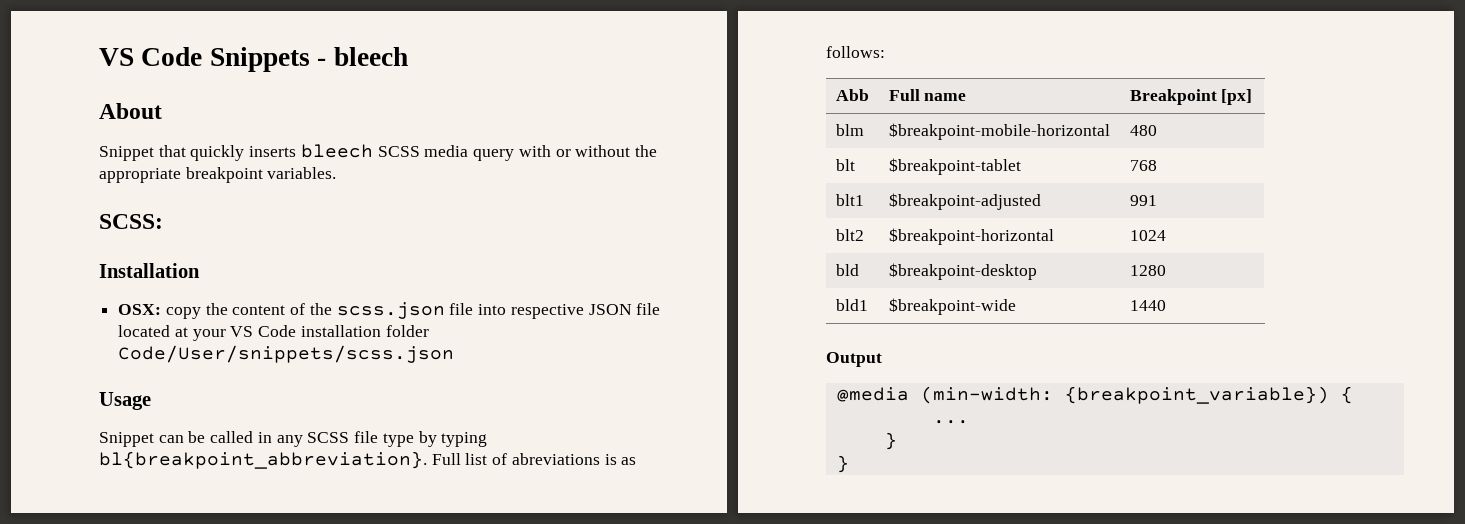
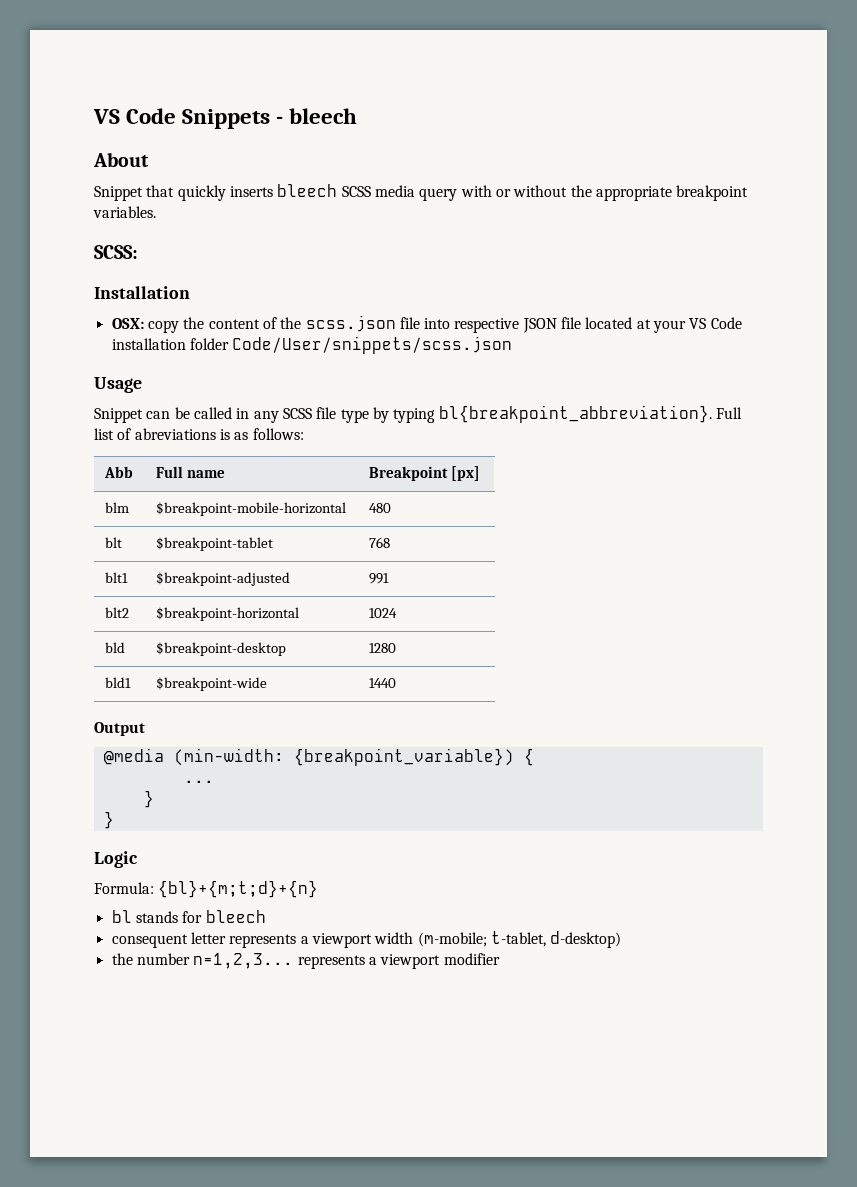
(849, 464) none -> [94,851,138,868] [94,880,319,898] [111,910,266,923] [111,931,622,948] [111,953,500,969] // Logic // Formula: {bl}+{m;t;d}+{n} // bl stands for bleech // consequent letter represents a viewport width (m-mobile; t-tablet, d-desktop) // the number n=1,2,3... represents a viewport modifier

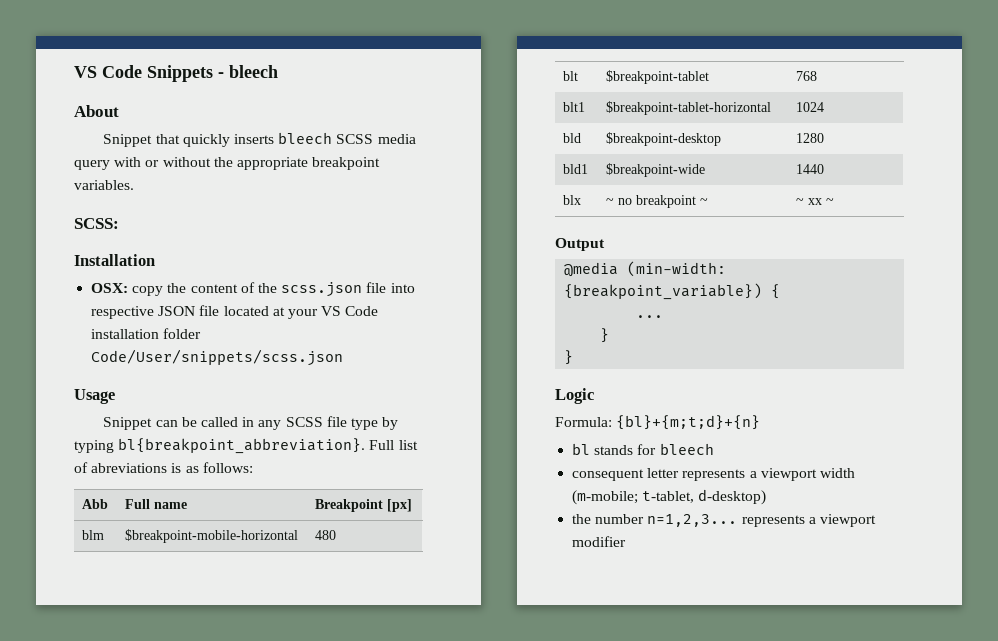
[156,572,291,586] [369,573,390,584] [105,607,130,618] [156,607,300,621] $breakpoint-adjusted | 991 // blt2 | $breakpoint-horizontal -> [606,101,772,115] $breakpoint-tablet-horizontal
(397, 683) none -> [563,195,582,205] [606,195,709,208] [796,198,835,205] // blx | ~ no breakpoint ~ | ~ xx ~

